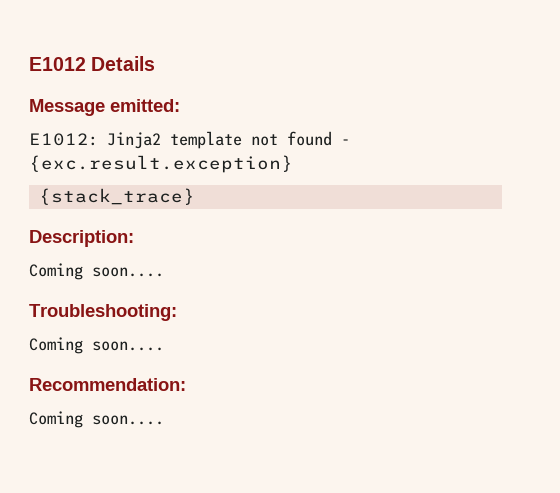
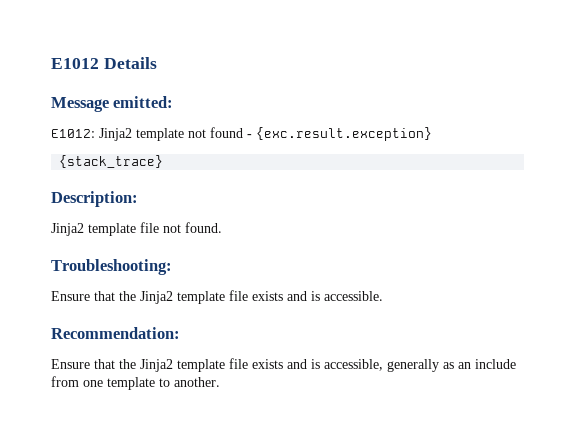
[29,263,164,280] [29,304,177,321] [29,337,164,354] [29,378,186,391] [29,411,164,428] Coming soon.... // Troubleshooting: // Coming soon.... // Recommendation: // Coming soon.... -> [51,222,222,236] [51,259,172,275] [51,290,383,304] [51,327,180,339] [51,358,516,372] [51,376,220,390] Jinja2 template file not found. // Troubleshooting: // Ensure that the Jinja2 template file exists and is accessible. // Recommendation: // Ensure that the Jinja2 template file exists and is accessible, generally as an include from one template to another.

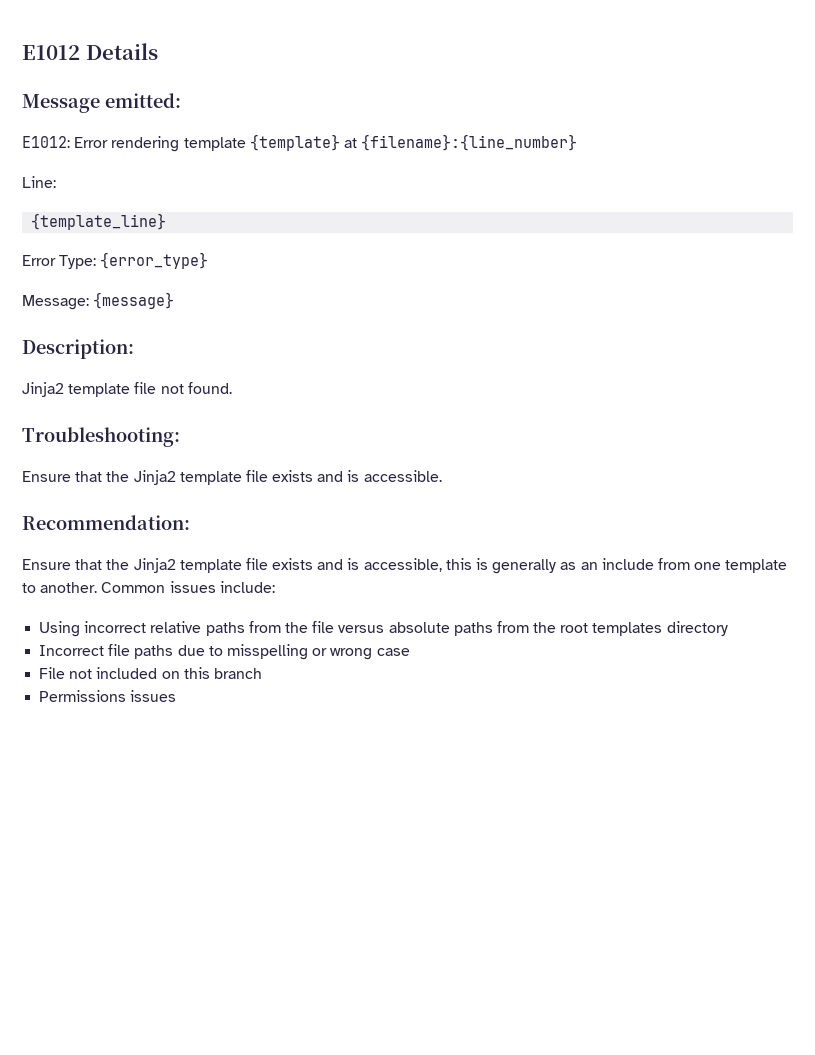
[99,127,432,141] [59,155,164,168] Jinja2 template not found - {exc.result.exception} // {stack_trace} -> [74,134,578,152] [22,176,56,188] [31,213,167,230] [22,252,209,269] [22,292,175,310] Error rendering template {template} at {filename}:{line_number} // Line: // {template_line} // Error Type: {error_type} // Message: {message}
(383, 365) none -> [445,558,489,570] this is
(220, 382) none -> [101,581,275,593] [39,621,728,637] [39,644,410,660] [39,667,262,679] [39,690,177,702] Common issues include: // Using incorrect relative paths from the file versus absolute paths from the root templates directory // Incorrect file paths due to misspelling or wrong case // File not included on this branch // Permissions issues

